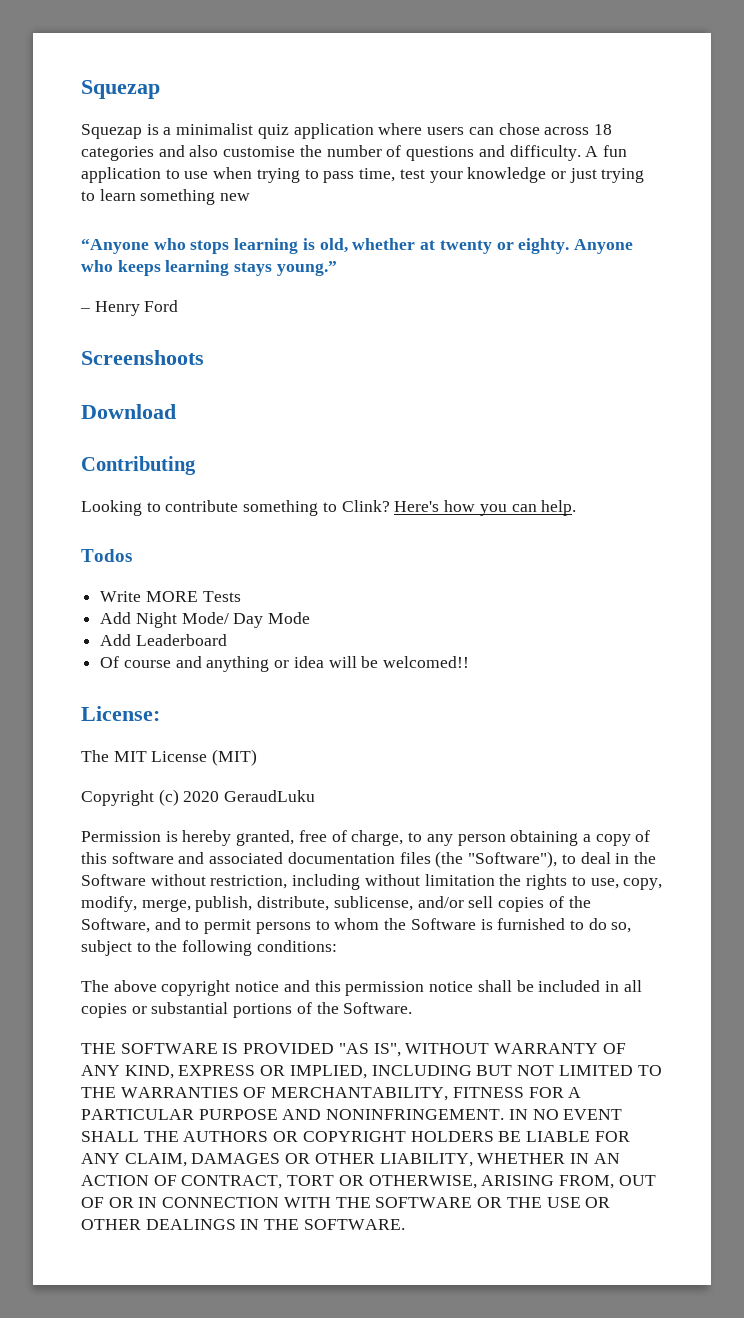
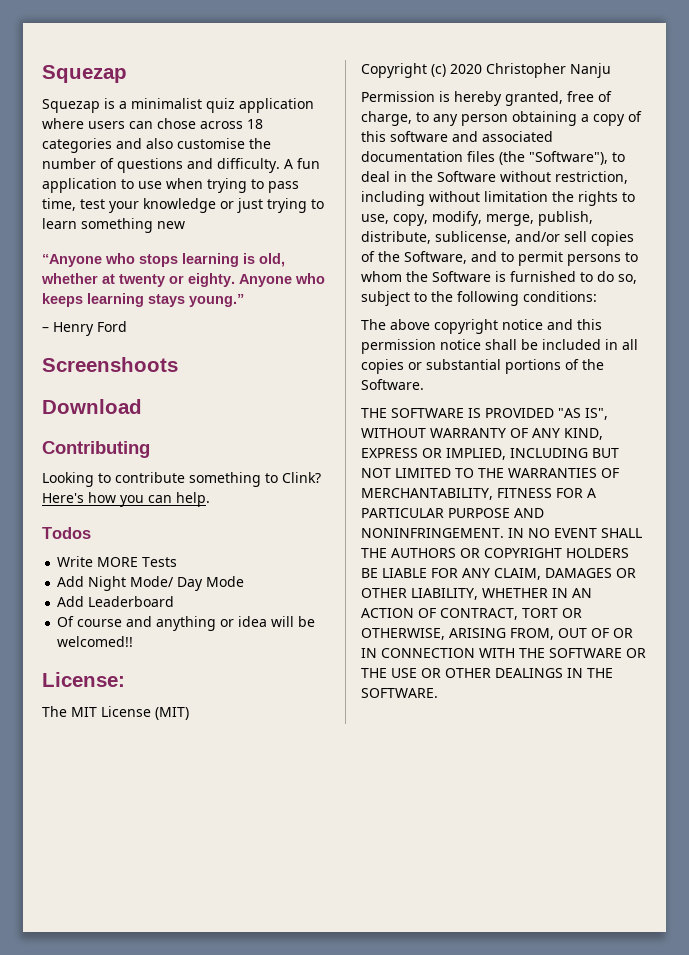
[224,790,316,802] GeraudLuku -> [486,63,611,78] Christopher Nanju

